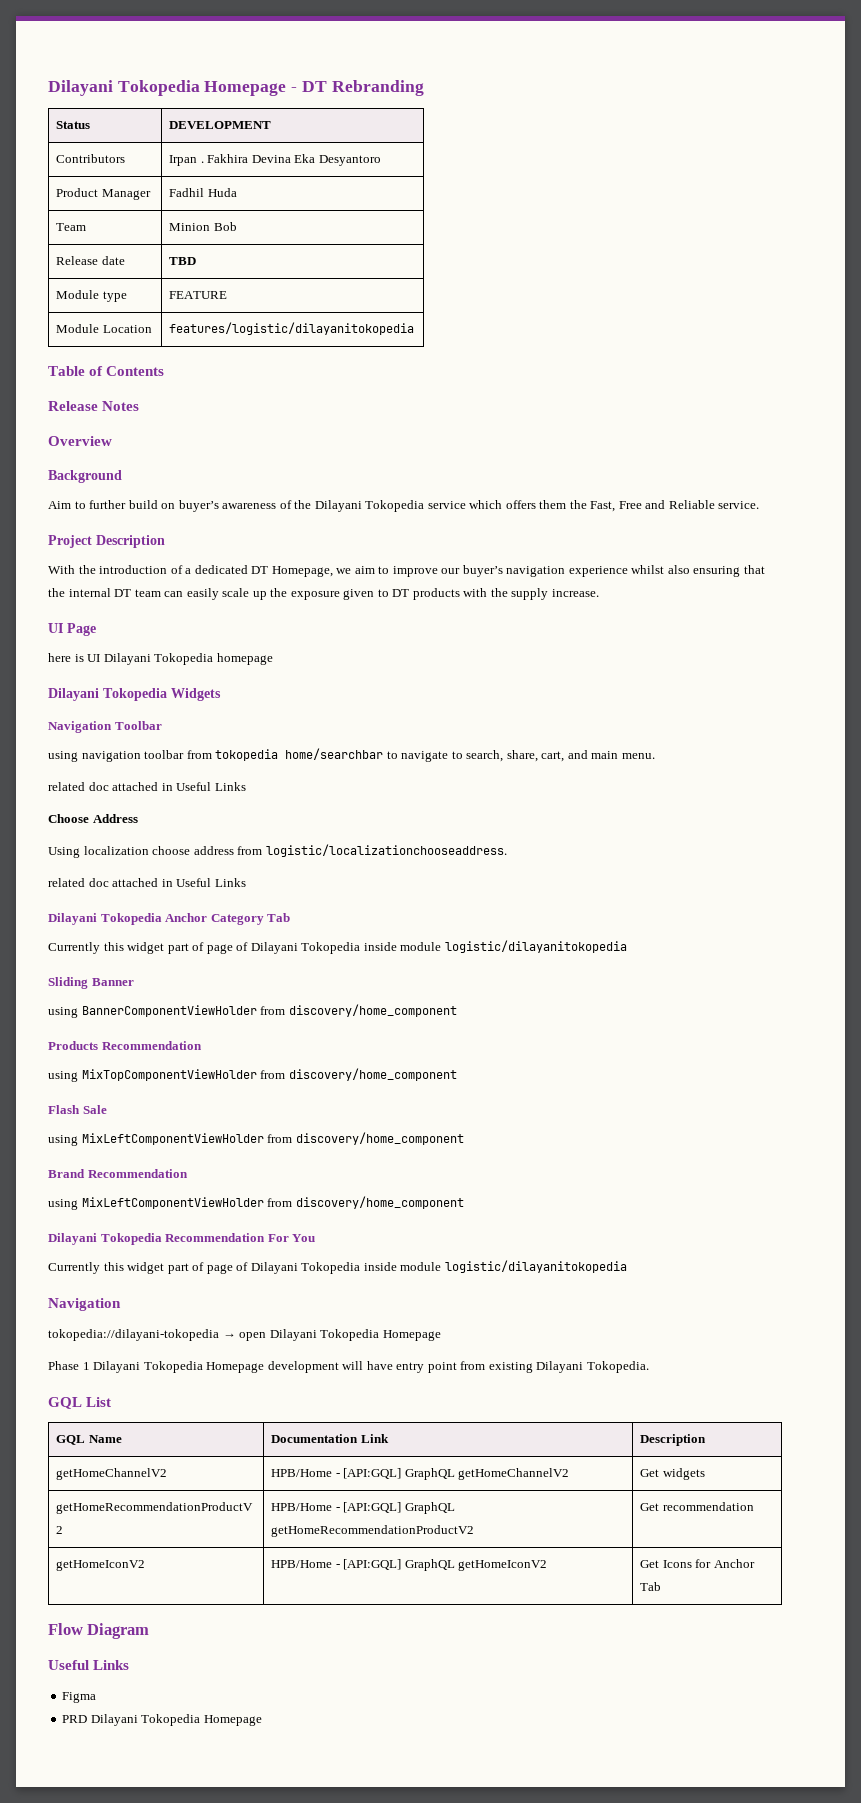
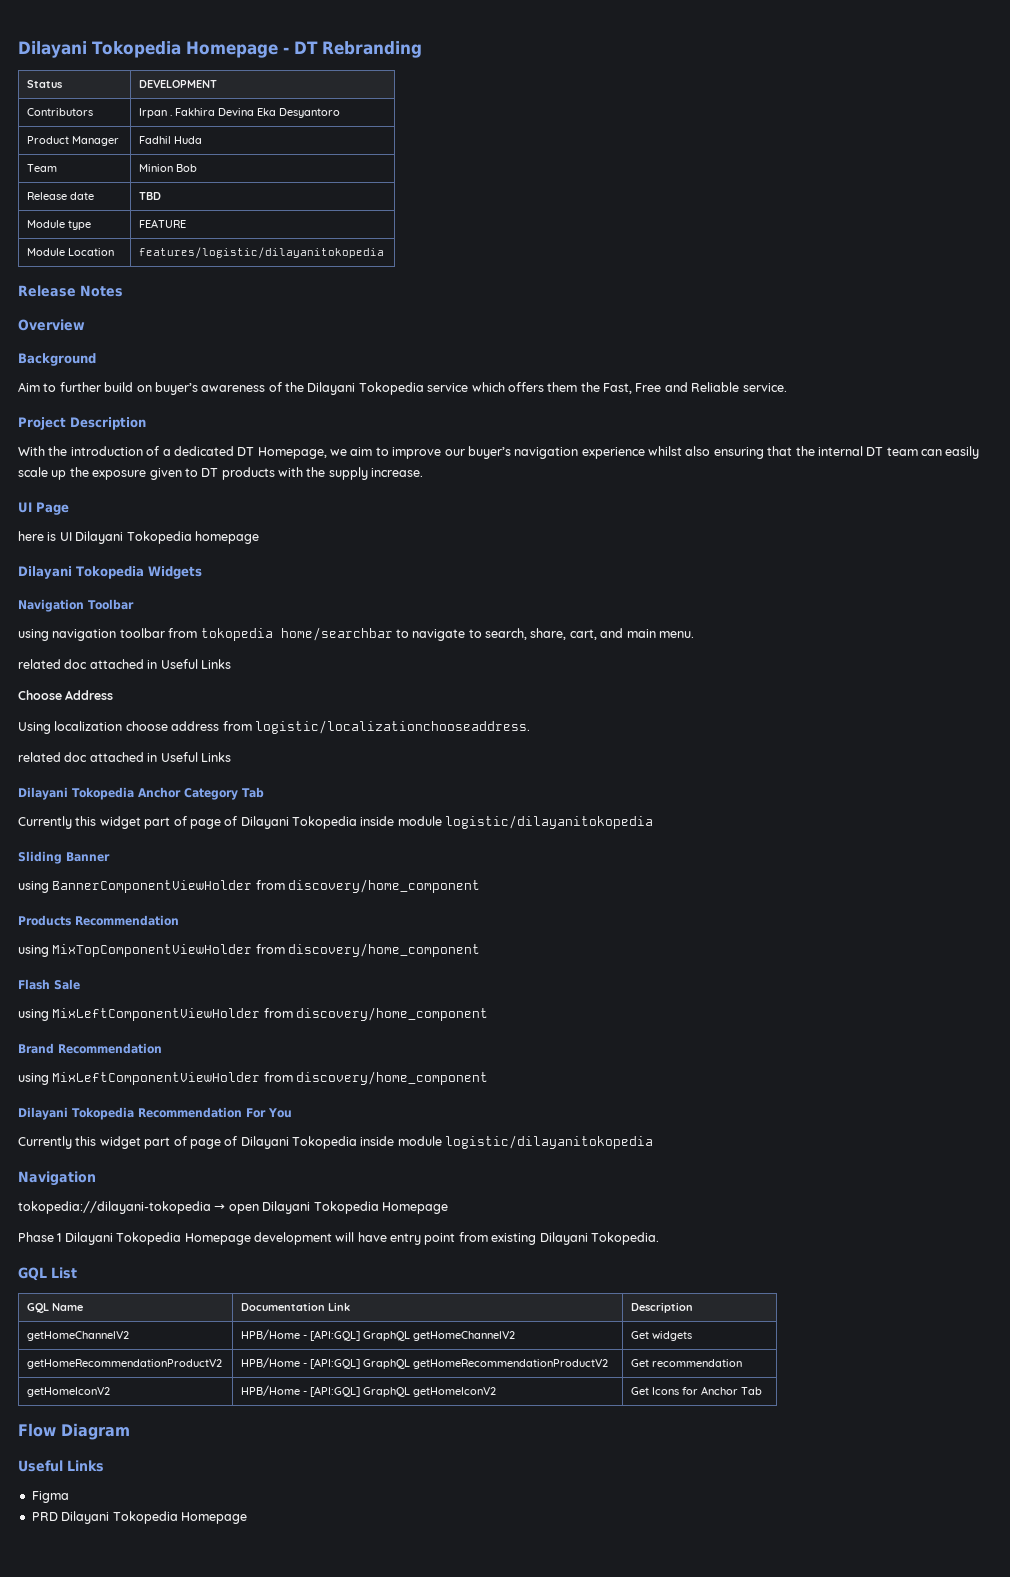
[48,366,165,376] // Table of Contents -> (385, 252) none

